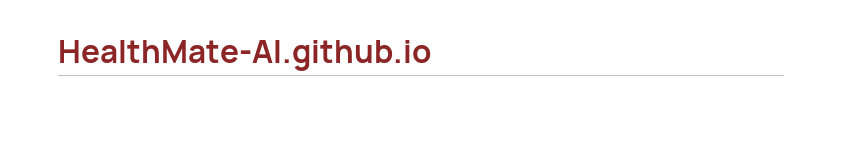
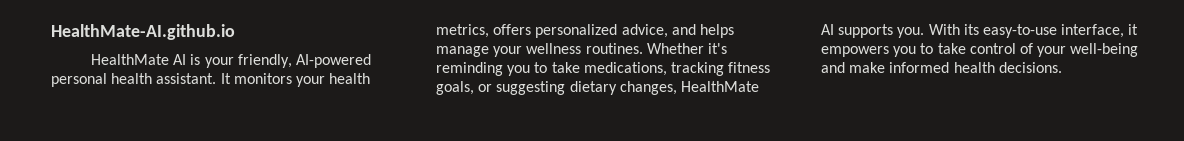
(431, 55) none -> [90,54,371,68] [51,73,371,87] [436,24,734,38] [436,43,727,57] [436,62,771,76] [436,81,759,95] [821,24,1139,38] [821,43,1139,57] [821,62,1062,73] // HealthMate AI is your friendly, AI-powered personal health assistant. It monitors your health metrics, offers personalized advice, and helps manage your wellness routines. Whether it's reminding you to take medications, tracking fitness goals, or suggesting dietary changes, HealthMate AI supports you. With its easy-to-use interface, it empowers you to take control of your well-being and make informed health decisions.

